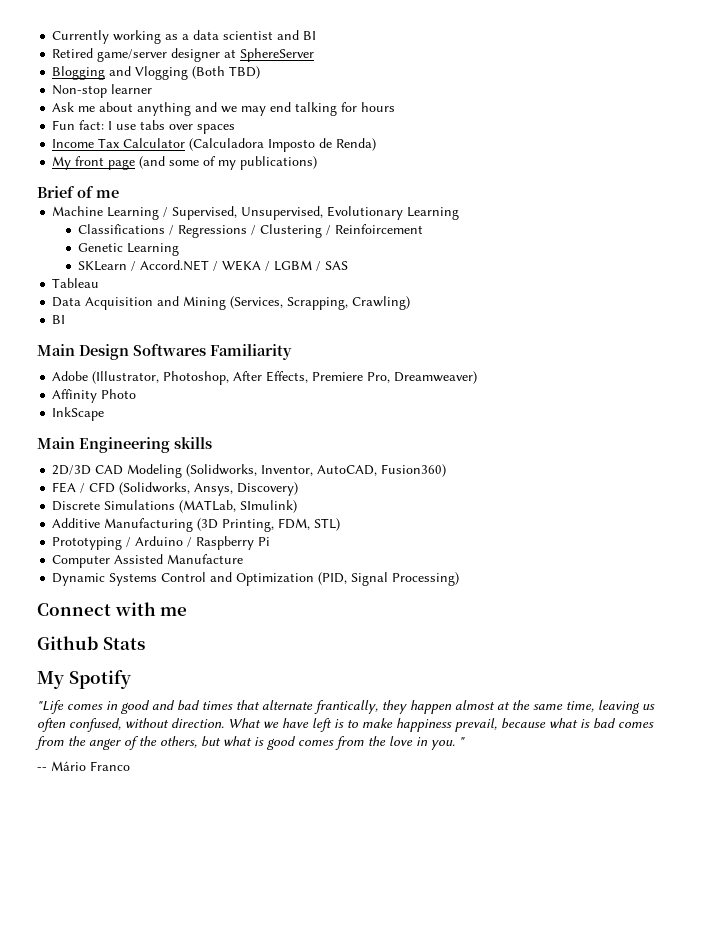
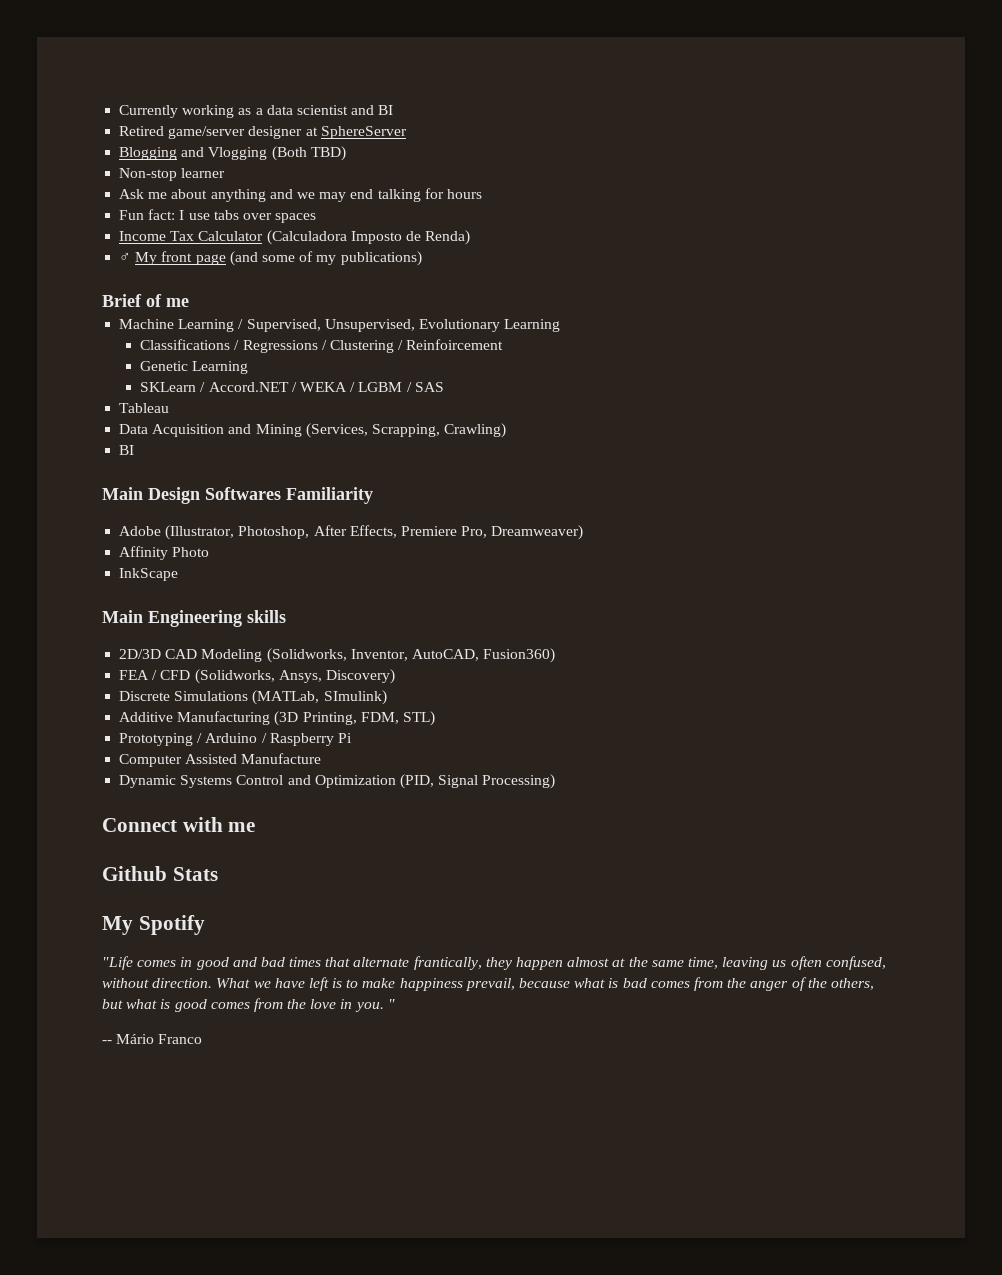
(377, 144) none -> [119,252,132,262] ♂

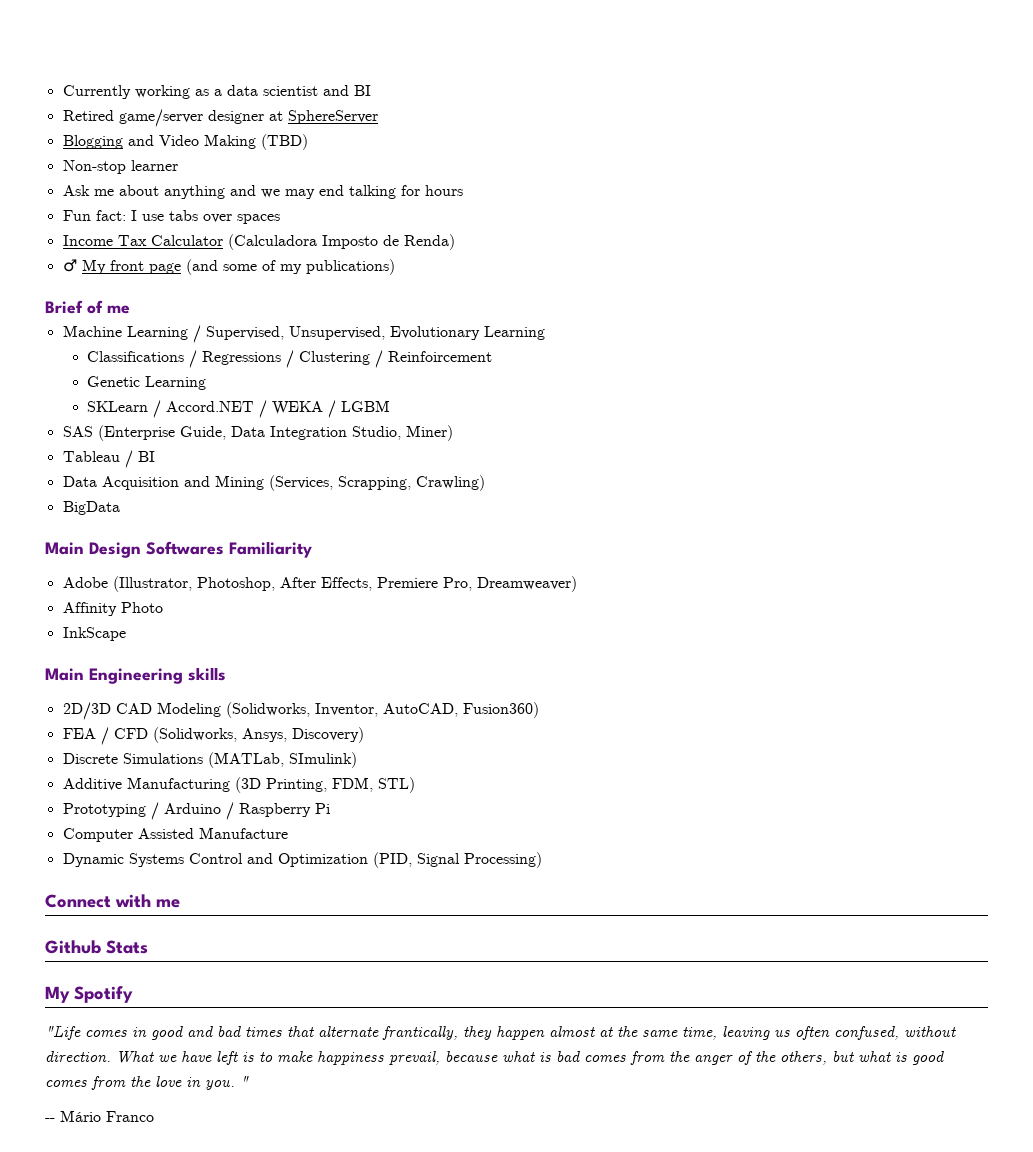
[208,146,346,161] Vlogging (Both TBD) -> [158,134,308,150] Video Making (TBD)
[406,382,412,392] / -> (391, 406) //
(444, 387) none -> [97,425,453,441] (Enterprise Guide, Data Integration Studio, Miner)
(170, 408) none -> [124,450,155,468] / BI
[119,445,135,455] BI -> [62,501,120,515] BigData

